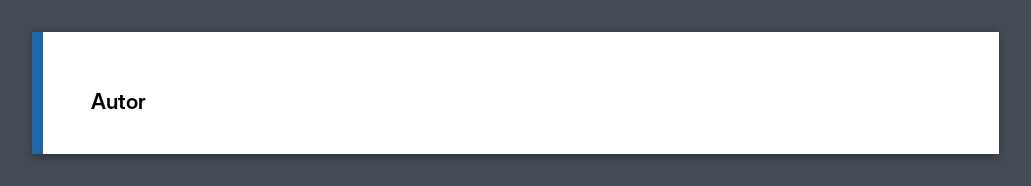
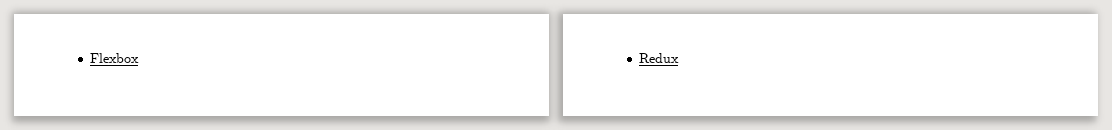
[91,93,146,109] Autor -> [90,53,140,63] [639,53,680,63] Flexbox // Redux

